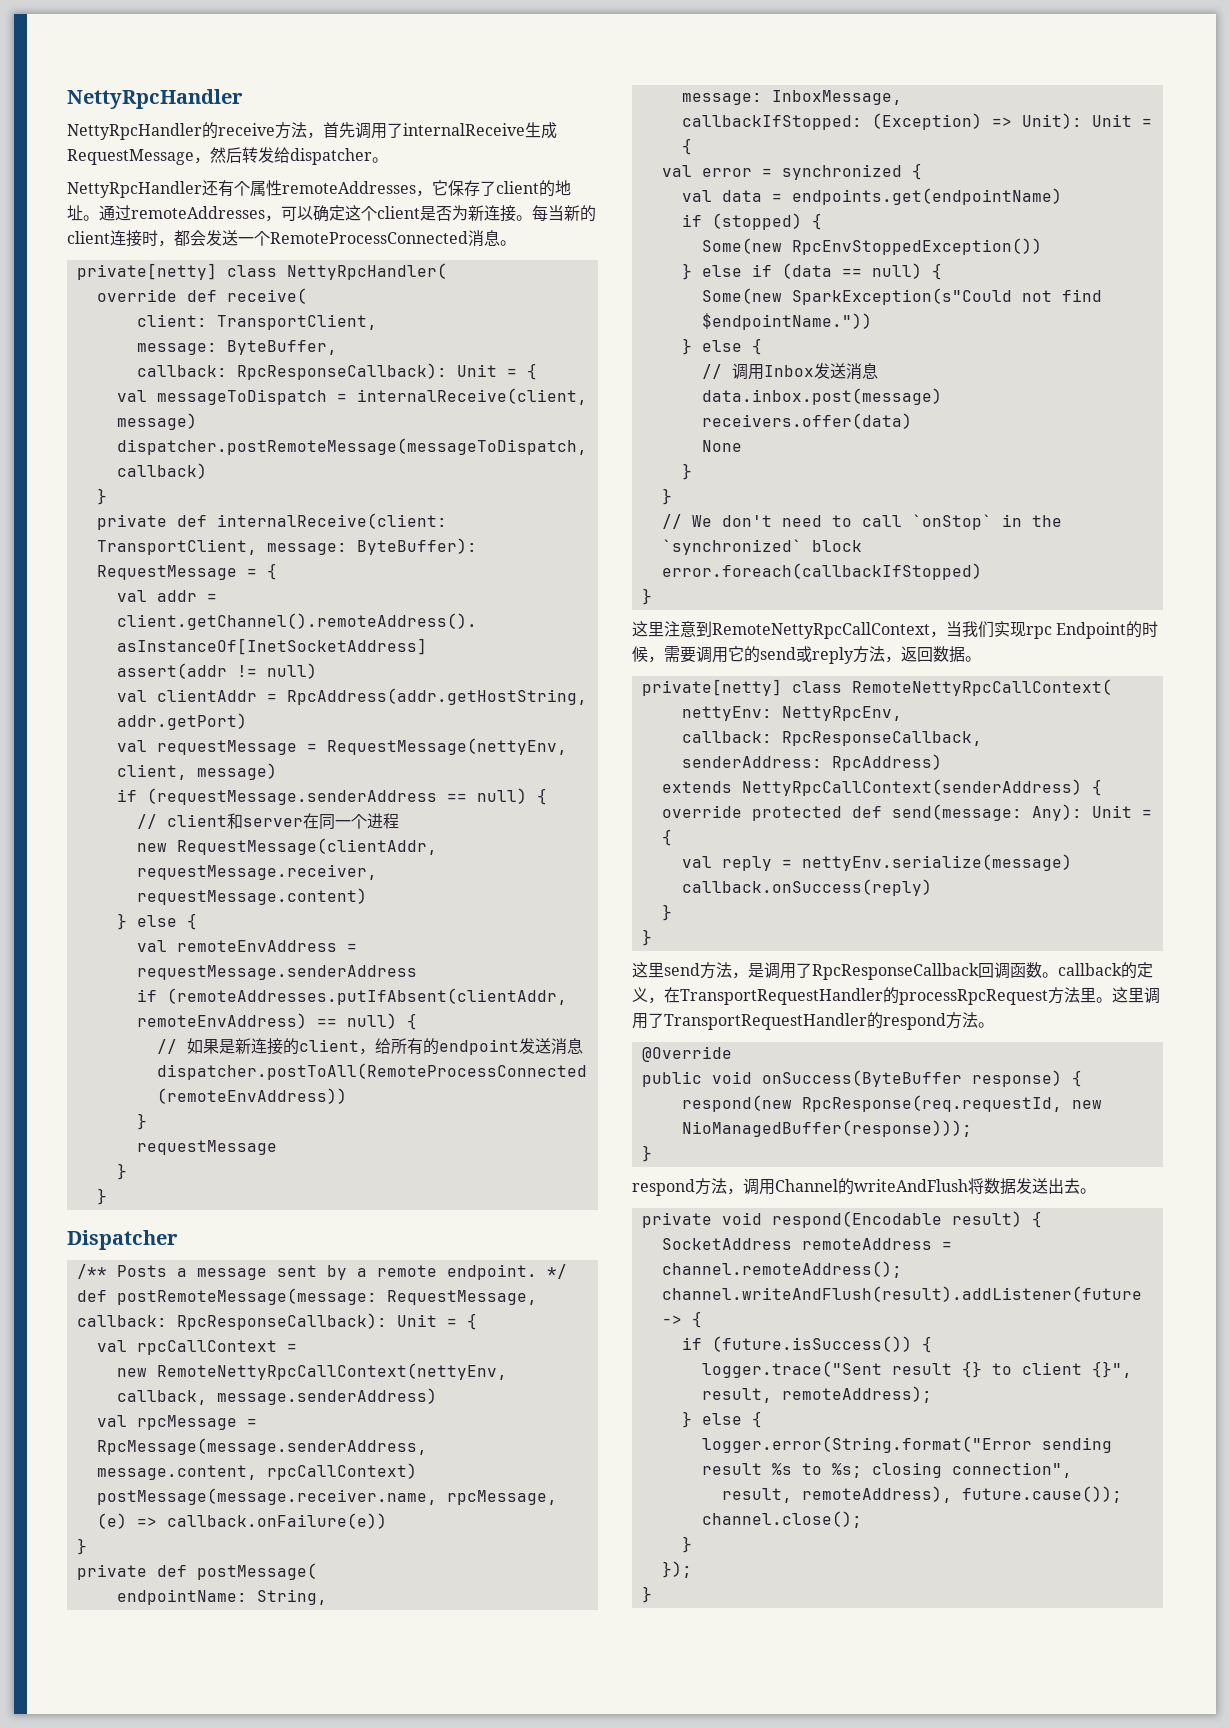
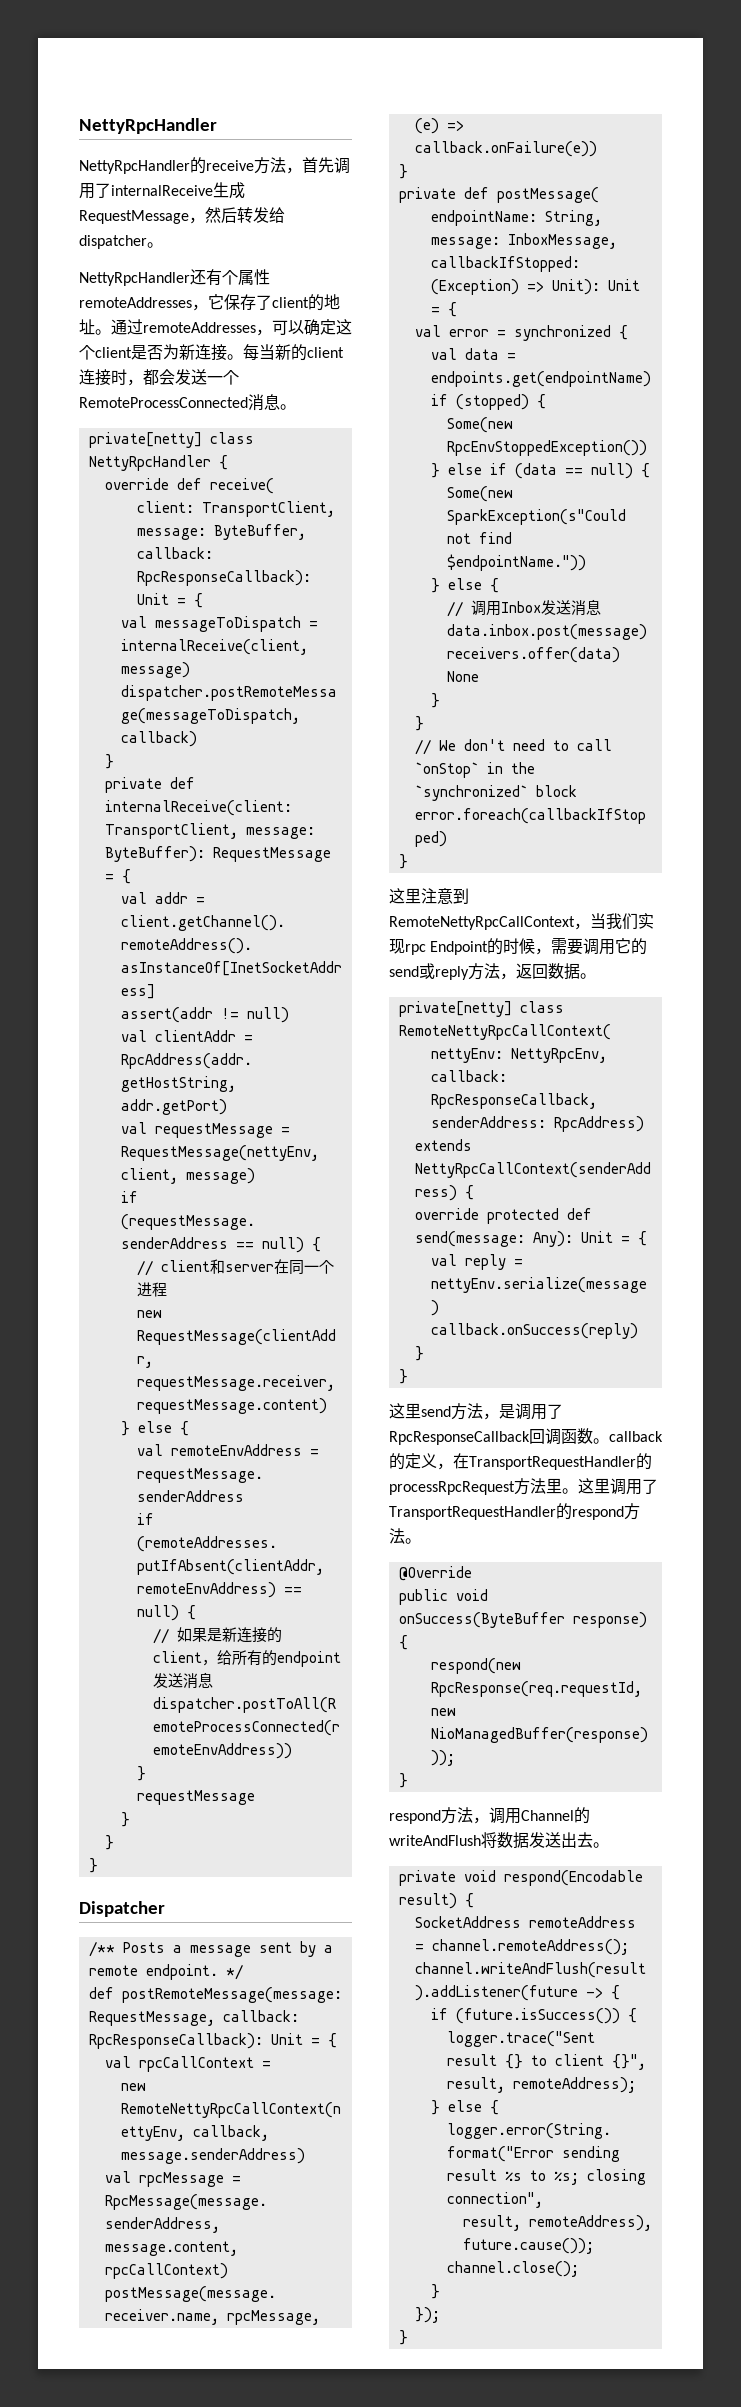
[286,263,447,280] NettyRpcHandler( -> [88,455,228,471] NettyRpcHandler {
(107, 1196) none -> [88,1858,98,1873] // }

